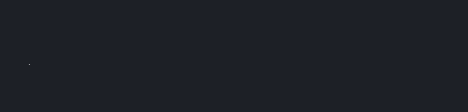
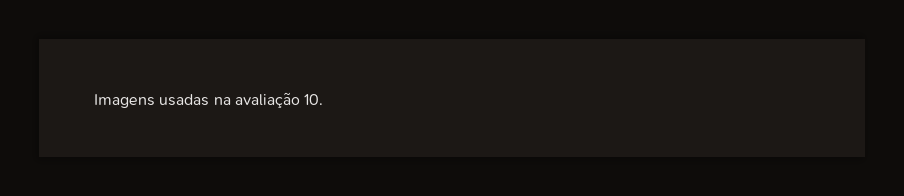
[28,64,31,65] . -> [94,92,324,108] Imagens usadas na avaliação 10.

